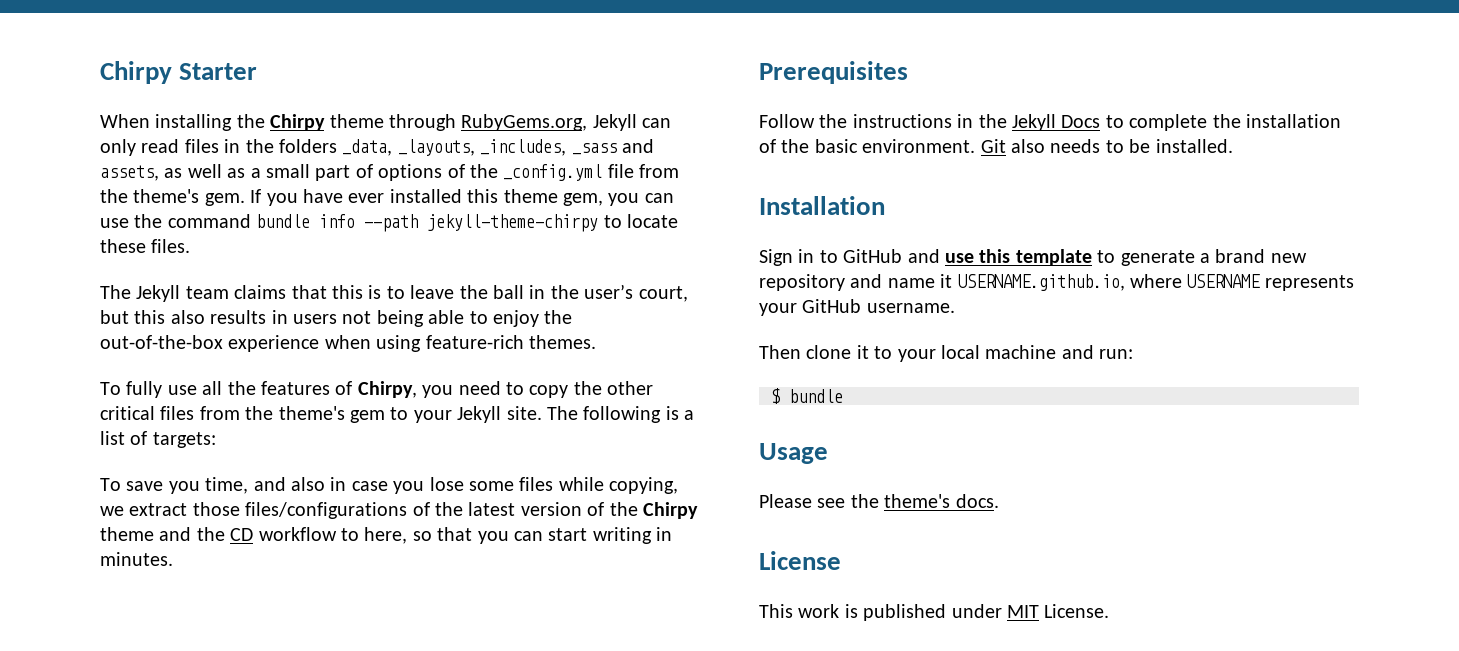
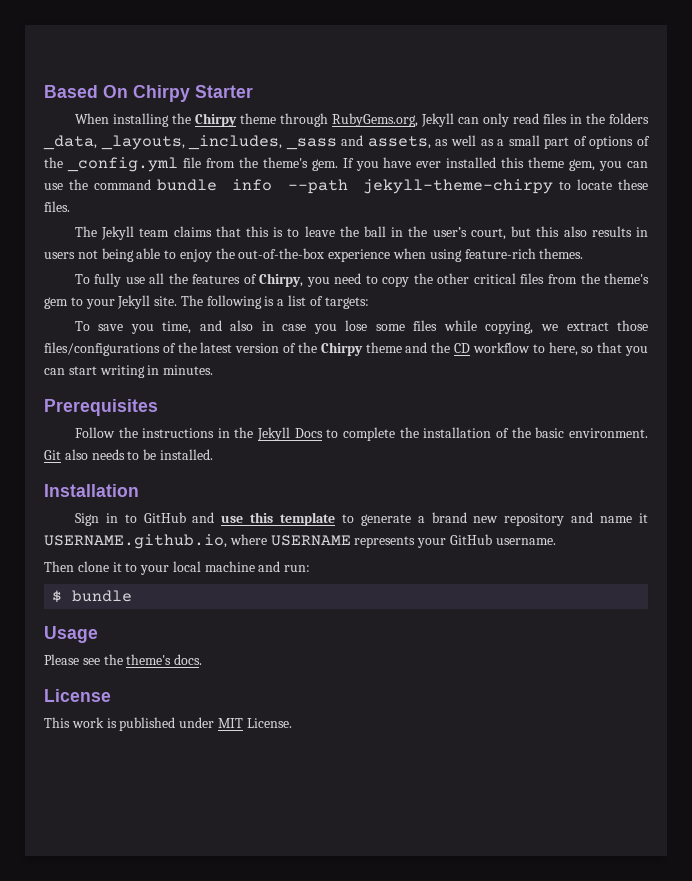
(100, 72) none -> [44,85,128,98] Based On

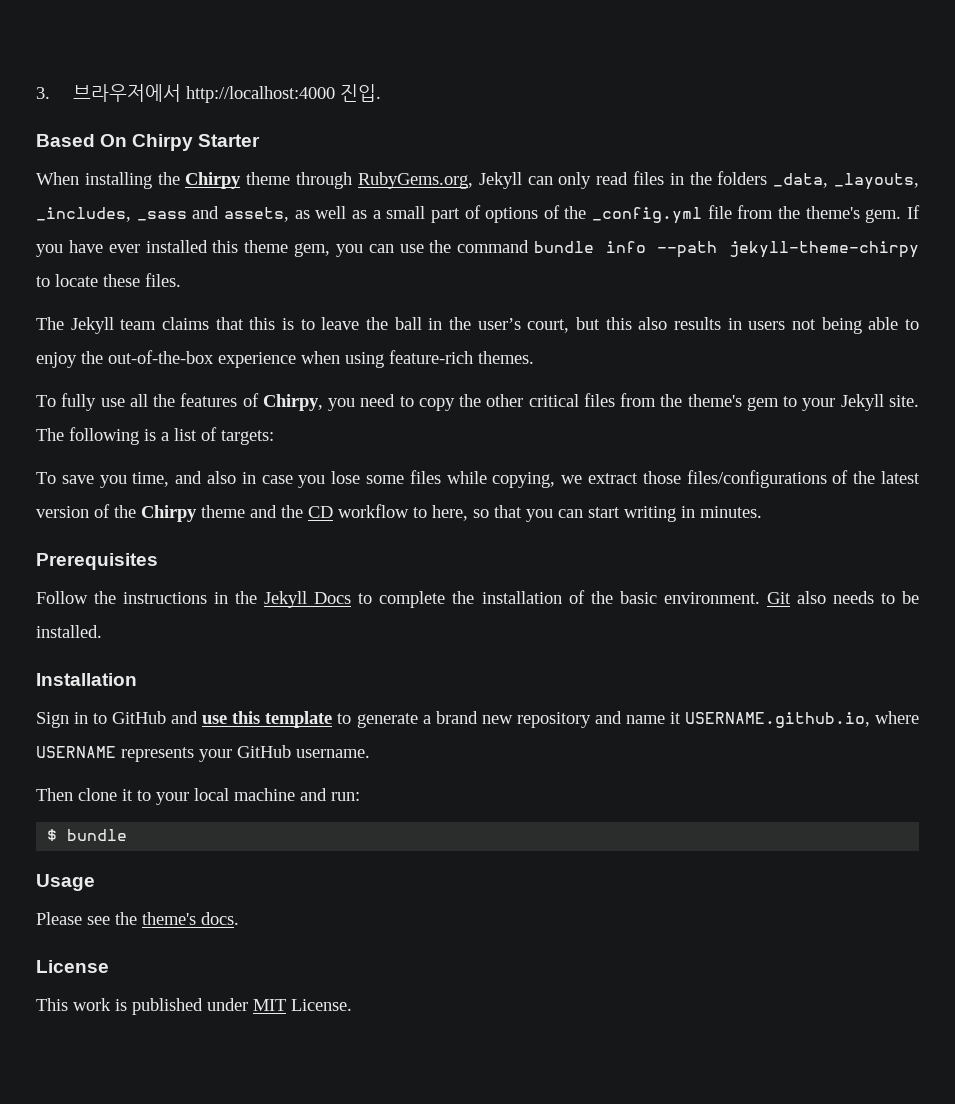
(44, 91) none -> [36,84,381,103] 3. 브라우저에서 http://localhost:4000 진입. //

